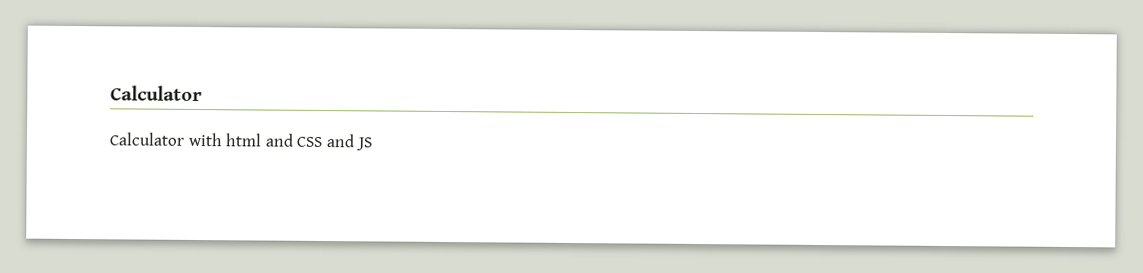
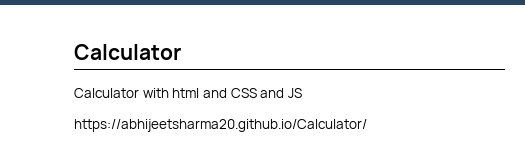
(372, 144) none -> [74,119,367,132] // https://abhijeetsharma20.github.io/Calculator/

